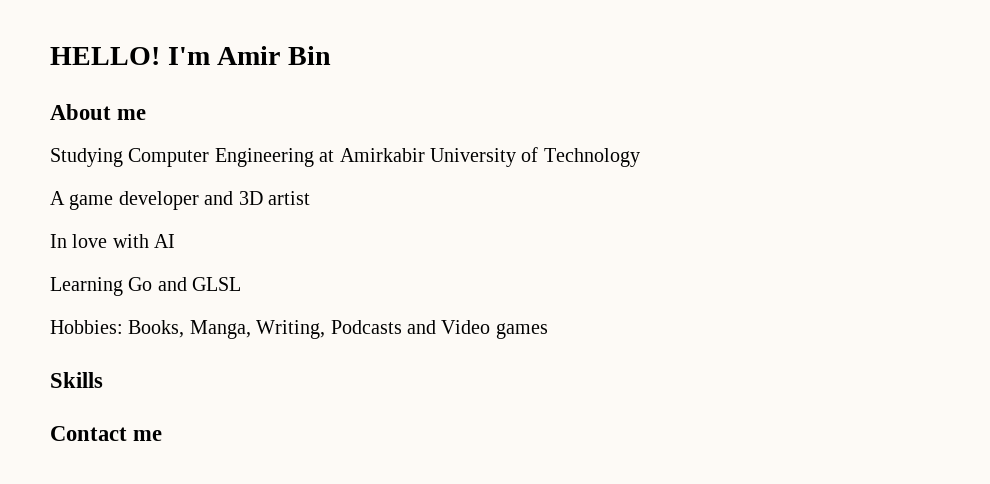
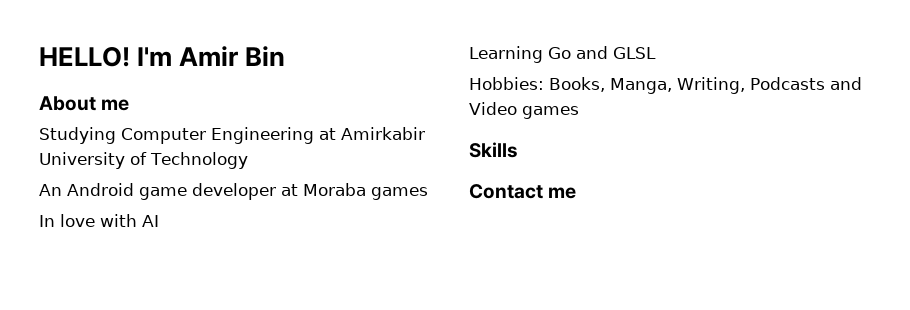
[50,191,310,210] A game developer and 3D artist -> [39,183,428,200] An Android game developer at Moraba games

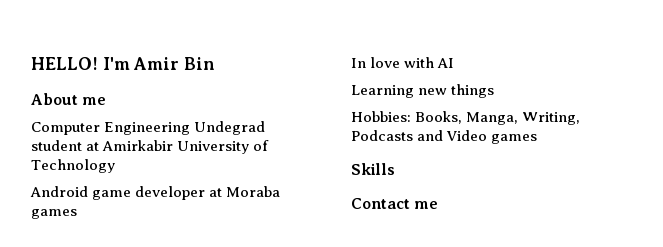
[39,127,116,144] Studying -> (107, 101) none
(314, 135) none -> [194,121,266,135] [31,140,82,151] Undegrad student
[39,184,62,196] An -> (115, 166) none
[548,46,656,59] Go and GLSL -> [418,84,495,98] new things

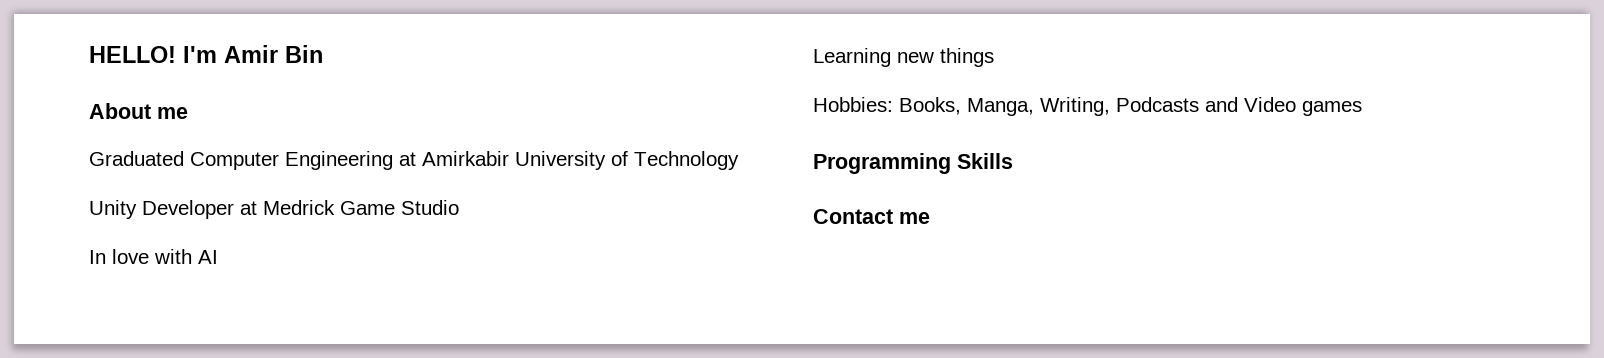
(107, 101) none -> [89,151,184,166] Graduated
[194,121,266,135] [31,140,82,151] Undegrad student -> (393, 160) none
[30,186,281,200] [31,209,77,219] Android game developer at Moraba games -> [89,200,459,219] Unity Developer at Medrick Game Studio
(538, 139) none -> [813,153,951,174] Programming

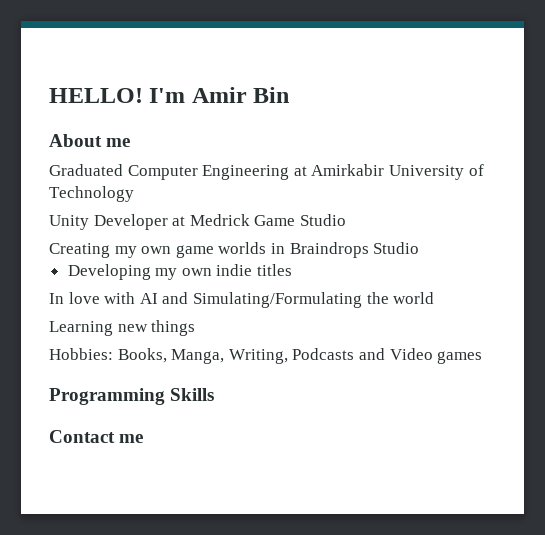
(459, 207) none -> [49,242,420,258] [67,264,293,280] // Creating my own game worlds in Braindrops Studio // Developing my own indie titles
(218, 257) none -> [162,292,435,308] and Simulating/Formulating the world

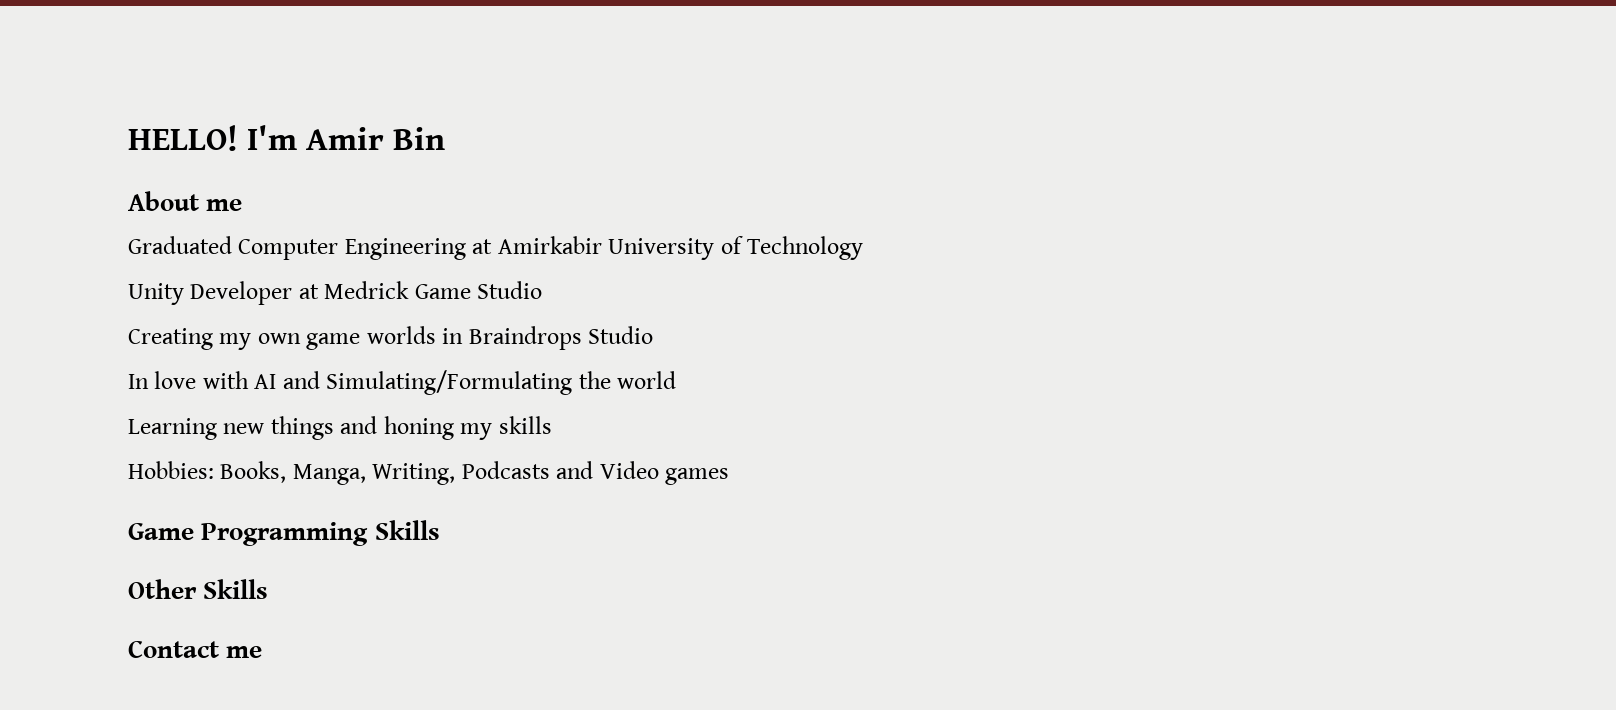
[67,264,293,280] // Developing my own indie titles -> (654, 335) none
(196, 328) none -> [340,416,552,440] and honing my skills
(483, 357) none -> [128,523,194,540] Game
(215, 394) none -> [128,579,269,599] // Other Skills

